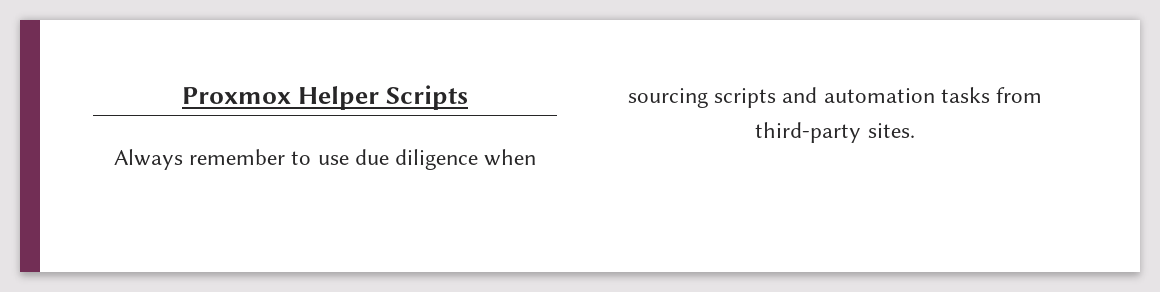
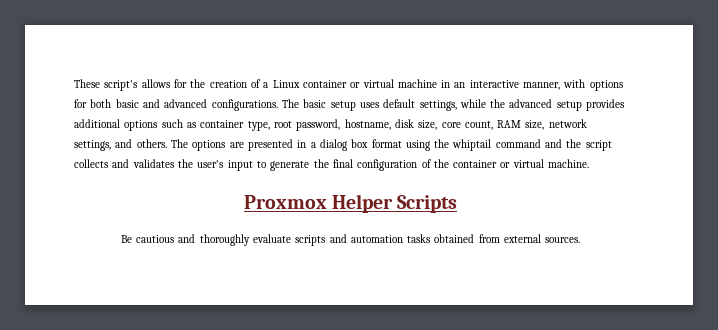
[181,85,469,110] [113,149,537,170] [627,87,1043,108] [755,122,915,143] Proxmox Helper Scripts // Always remember to use due diligence when sourcing scripts and automation tasks from third-party sites. -> [74,79,623,91] [74,99,625,111] [74,119,587,131] [74,139,612,151] [74,159,590,171] [243,194,458,213] [120,234,581,246] These script's allows for the creation of a Linux container or virtual machine in an interactive manner, with options for both basic and advanced configurations. The basic setup uses default settings, while the advanced setup provides additional options such as container type, root password, hostname, disk size, core count, RAM size, network settings, and others. The options are presented in a dialog box format using the whiptail command and the script collects and validates the user's input to generate the final configuration of the container or virtual machine. // Proxmox Helper Scripts // Be cautious and thoroughly evaluate scripts and automation tasks obtained from external sources.

